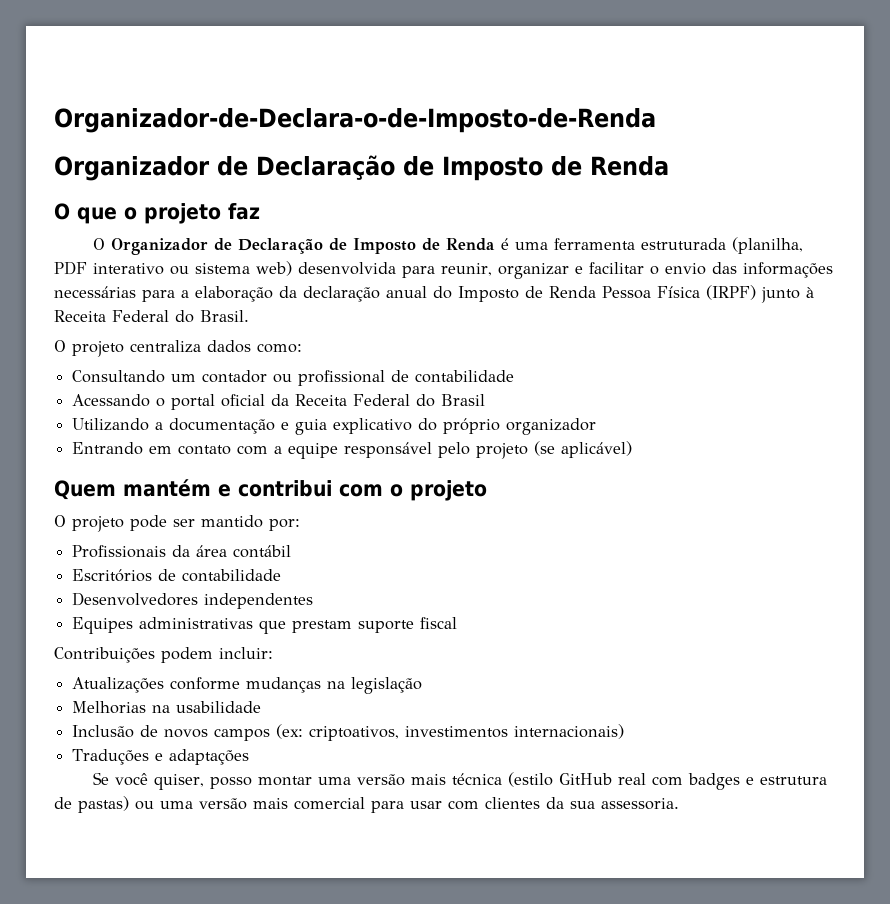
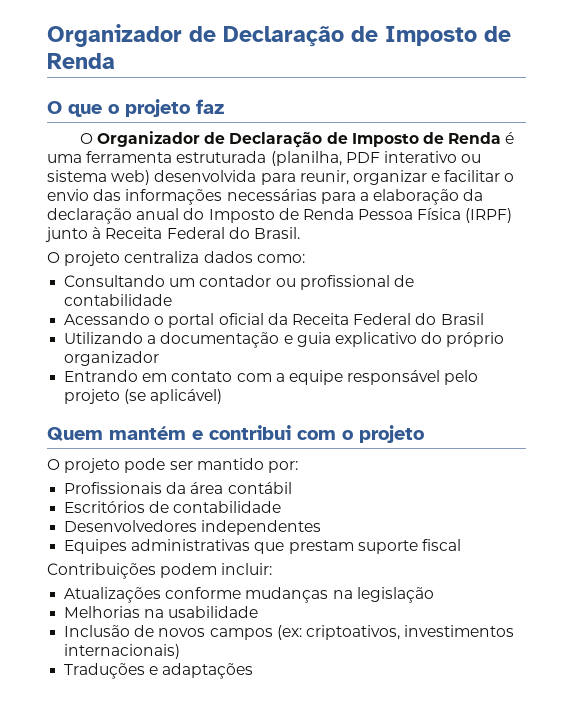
[54,108,656,133] Organizador-de-Declara-o-de-Imposto-de-Renda // -> (47, 35) none
[92,772,827,790] [54,796,679,813] // Se você quiser, posso montar uma versão mais técnica (estilo GitHub real com badges e estrutura de pastas) ou uma versão mais comercial para usar com clientes da sua assessoria. -> (254, 671) none

